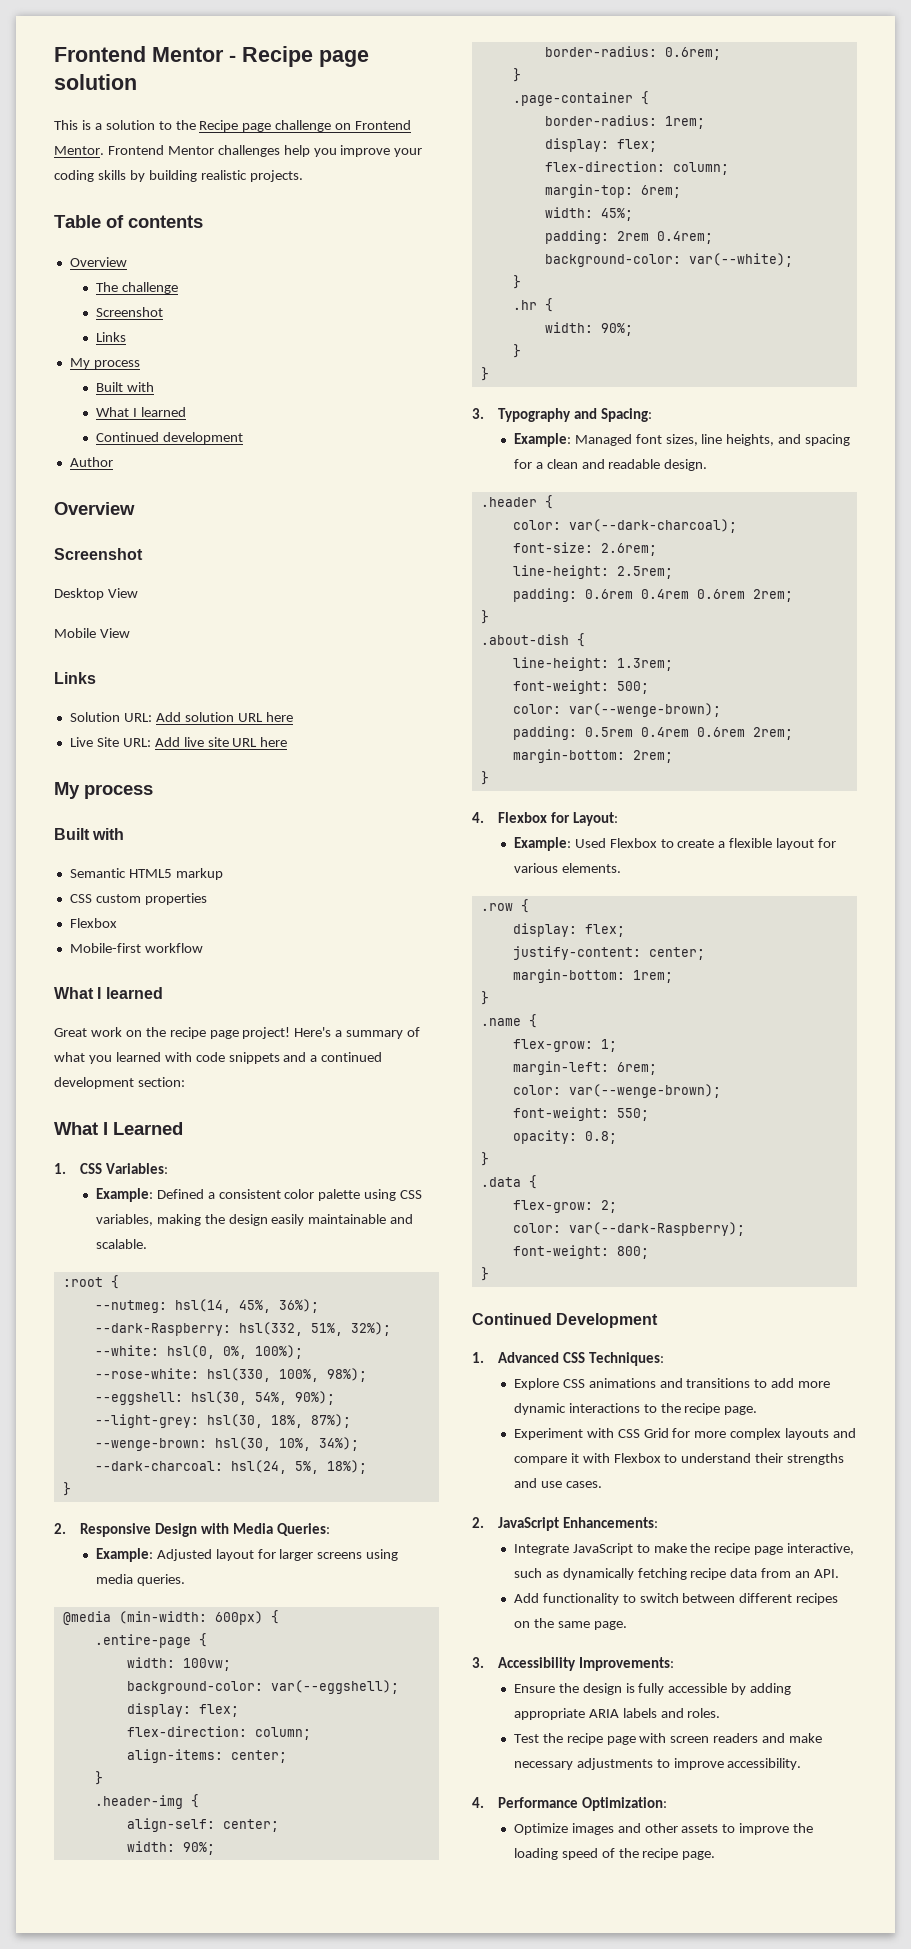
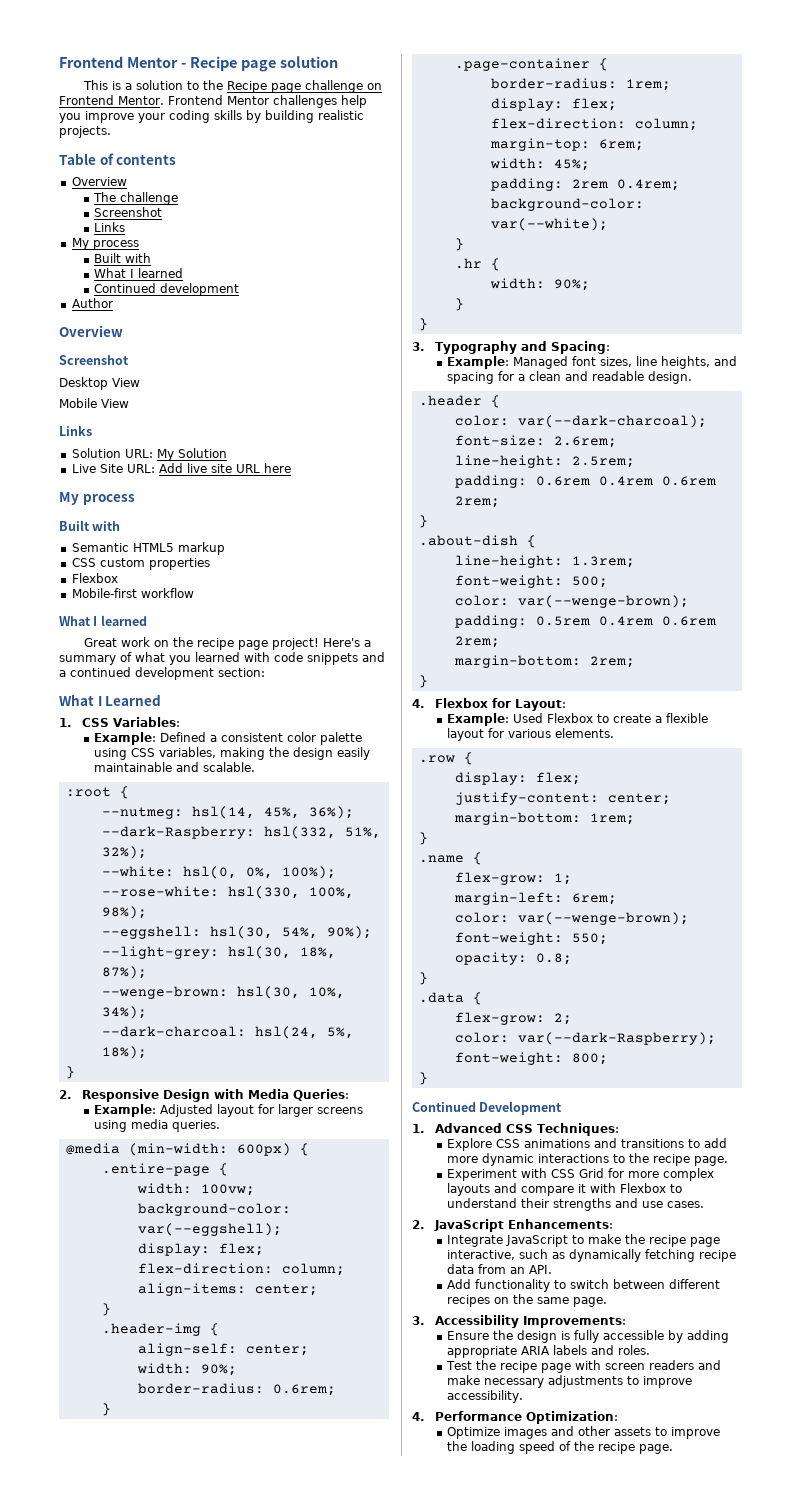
[155,712,293,722] Add solution URL here -> [156,448,227,461] My Solution

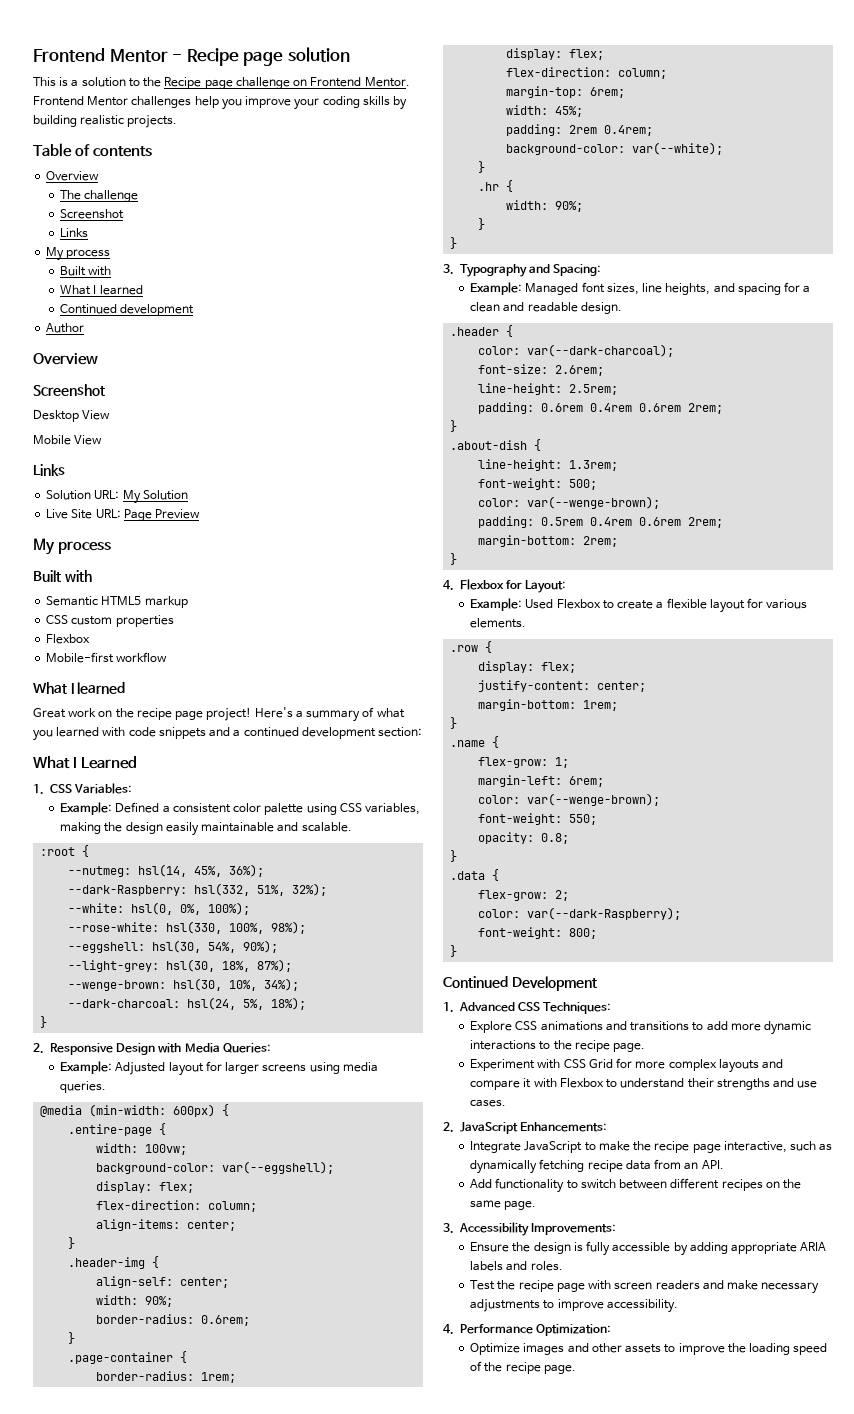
[158,463,291,473] Add live site URL here -> [123,509,201,521] Page Preview

